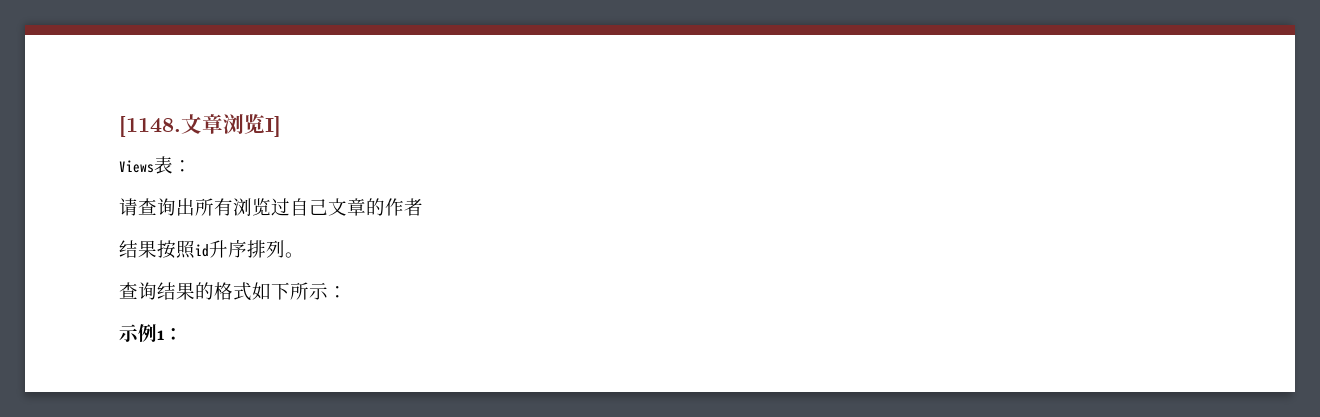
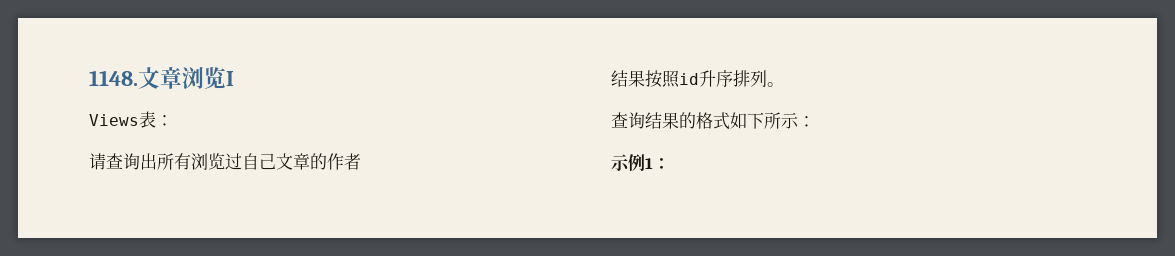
[119,116,181,137] [1148. -> [89,70,138,86] 1148.
[265,116,281,137] I] -> [226,71,234,86] I

